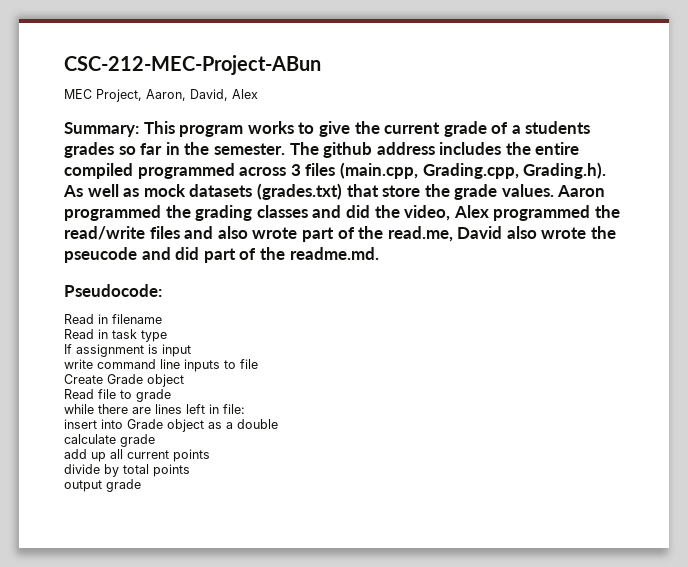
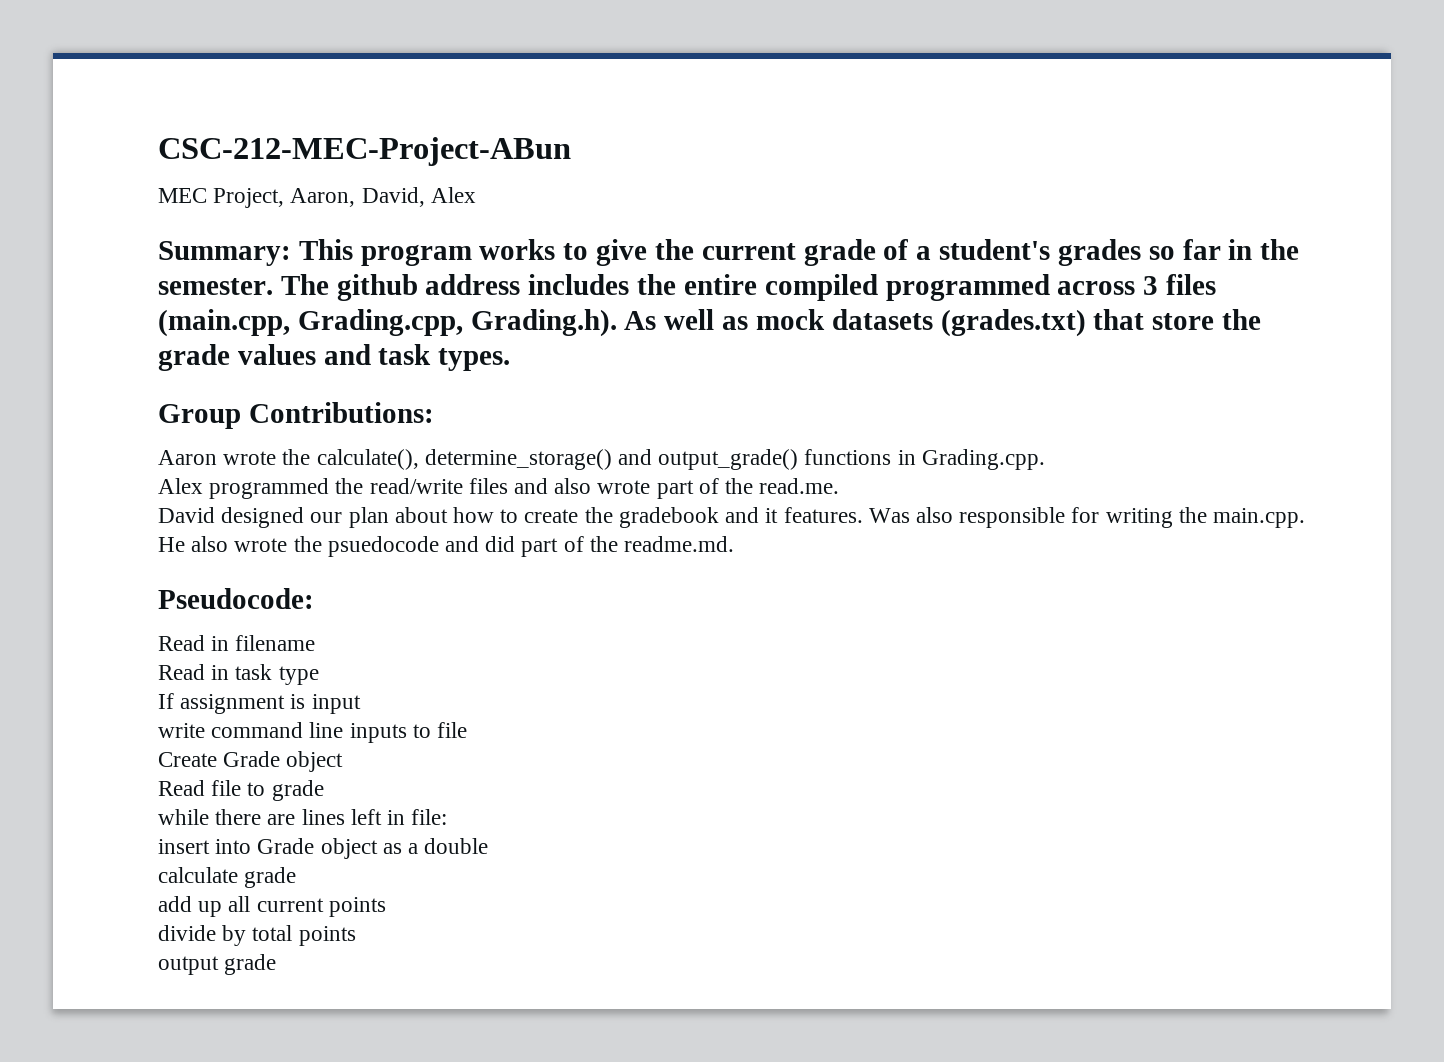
[525,121,591,134] students -> [939,239,1051,260] student's
[501,184,606,197] [64,205,451,221] values. Aaron programmed the grading classes and did the video, -> [237,344,511,371] [158,402,434,429] [158,449,1045,470] values and task types. // Group Contributions: // Aaron wrote the calculate(), determine_storage() and output_grade() functions in Grading.cpp. //
[387,226,503,242] read.me, David -> [759,478,840,494] [158,507,1305,528] [158,537,185,552] read.me. // David designed our plan about how to create the gradebook and it features. Was also responsible for writing the main.cpp. He
[64,247,137,263] pseucode -> [327,536,439,557] psuedocode

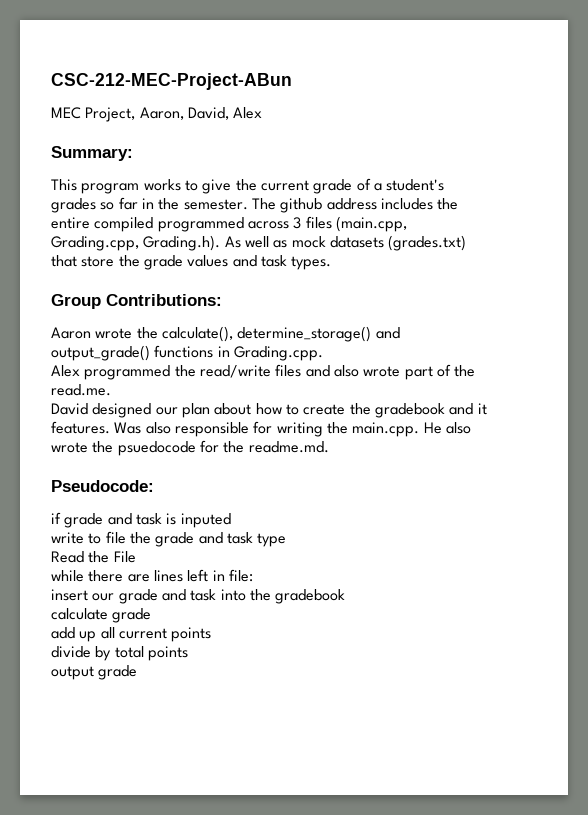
(291, 253) none -> (133, 153) //
[445,536,584,557] and did part of -> [199,440,219,453] for
[158,635,316,651] [158,664,319,685] [158,693,361,714] [158,722,468,743] [158,751,344,772] [158,780,324,801] Read in filename // Read in task type // If assignment is input // write command line inputs to file // Create Grade object // Read file to grade -> [51,512,231,528] [51,531,287,547] [51,551,136,563] if grade and task is inputed // write to file the grade and task type // Read the File
[215,838,489,859] into Grade object as a double -> [92,589,346,604] our grade and task into the gradebook

